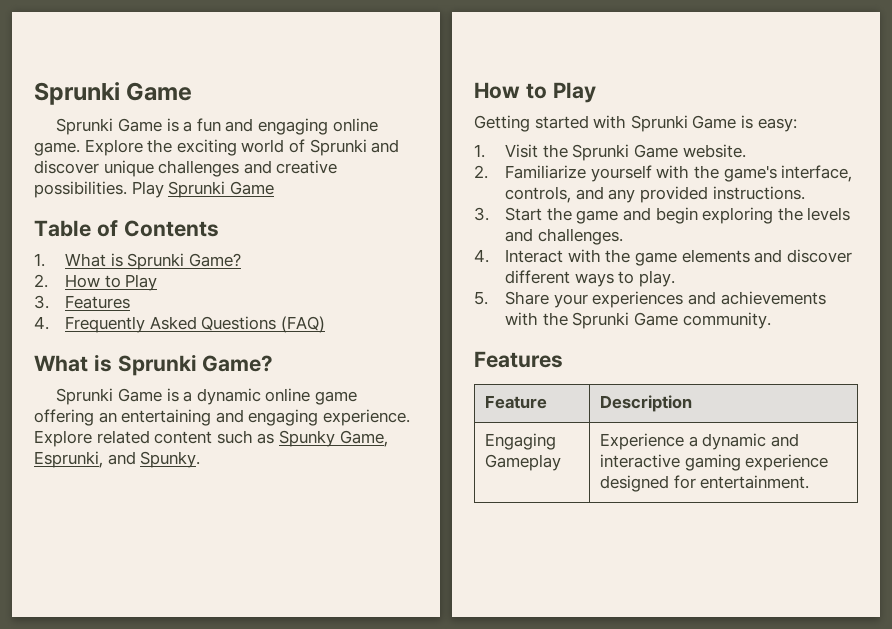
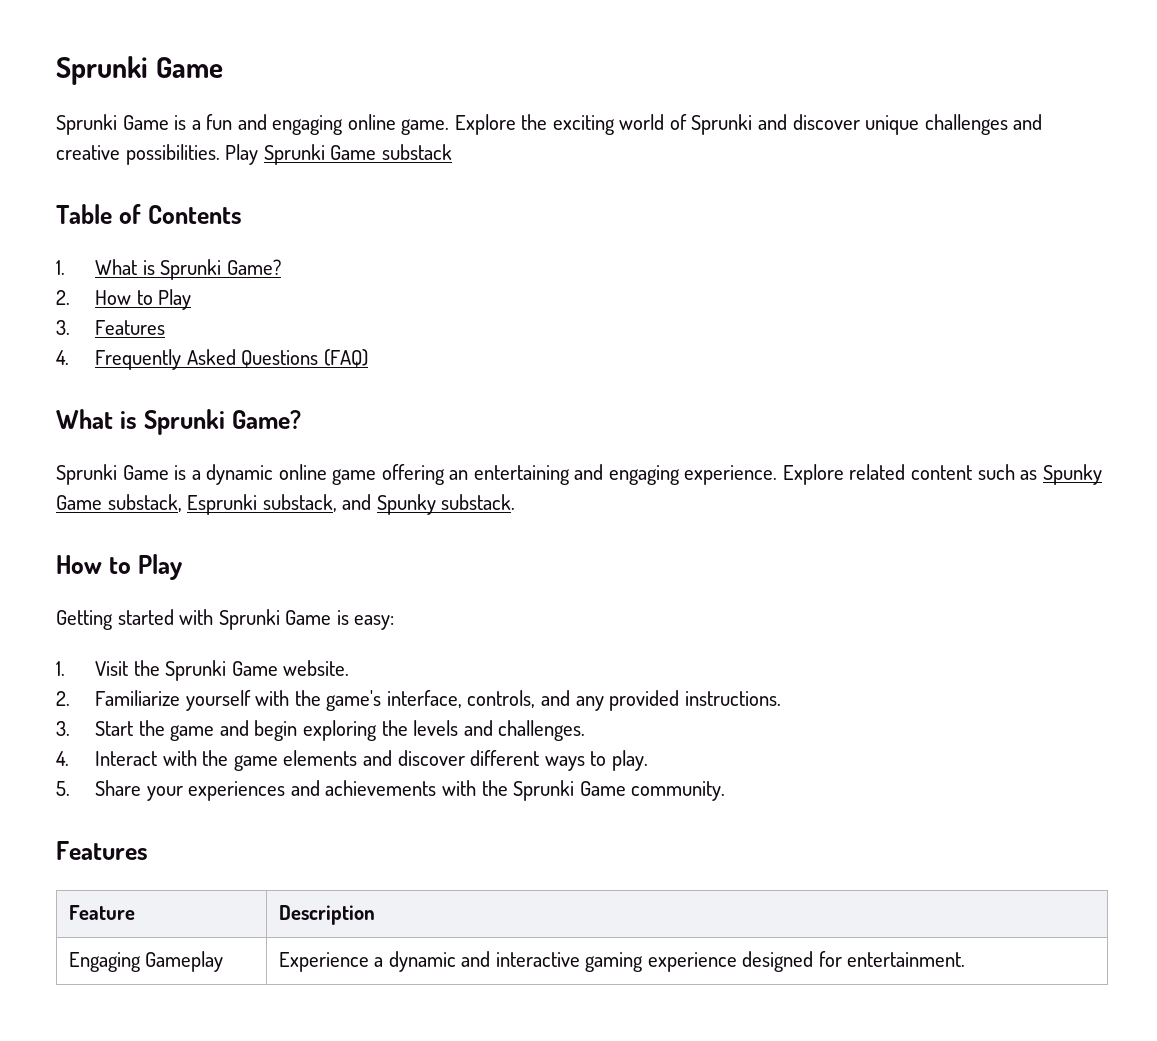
(274, 188) none -> [381,144,452,160] substack
[339,430,388,447] [34,451,201,468] Game, Esprunki, and Spunky. -> [56,494,516,515] Game substack, Esprunki substack, and Spunky substack.

